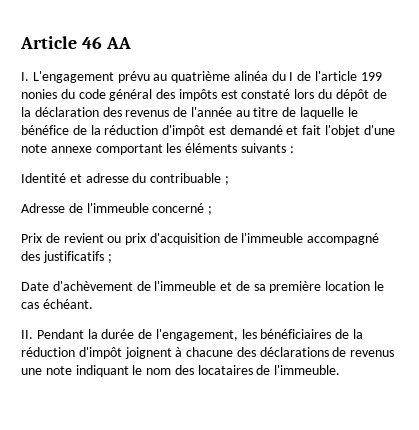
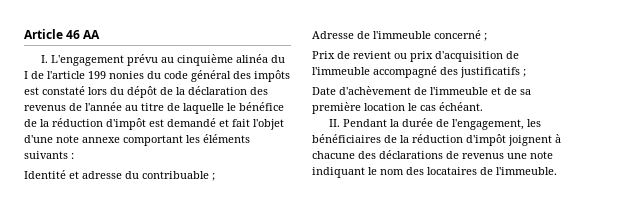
[171,71,231,83] quatrième -> [176,54,233,66] cinquième

